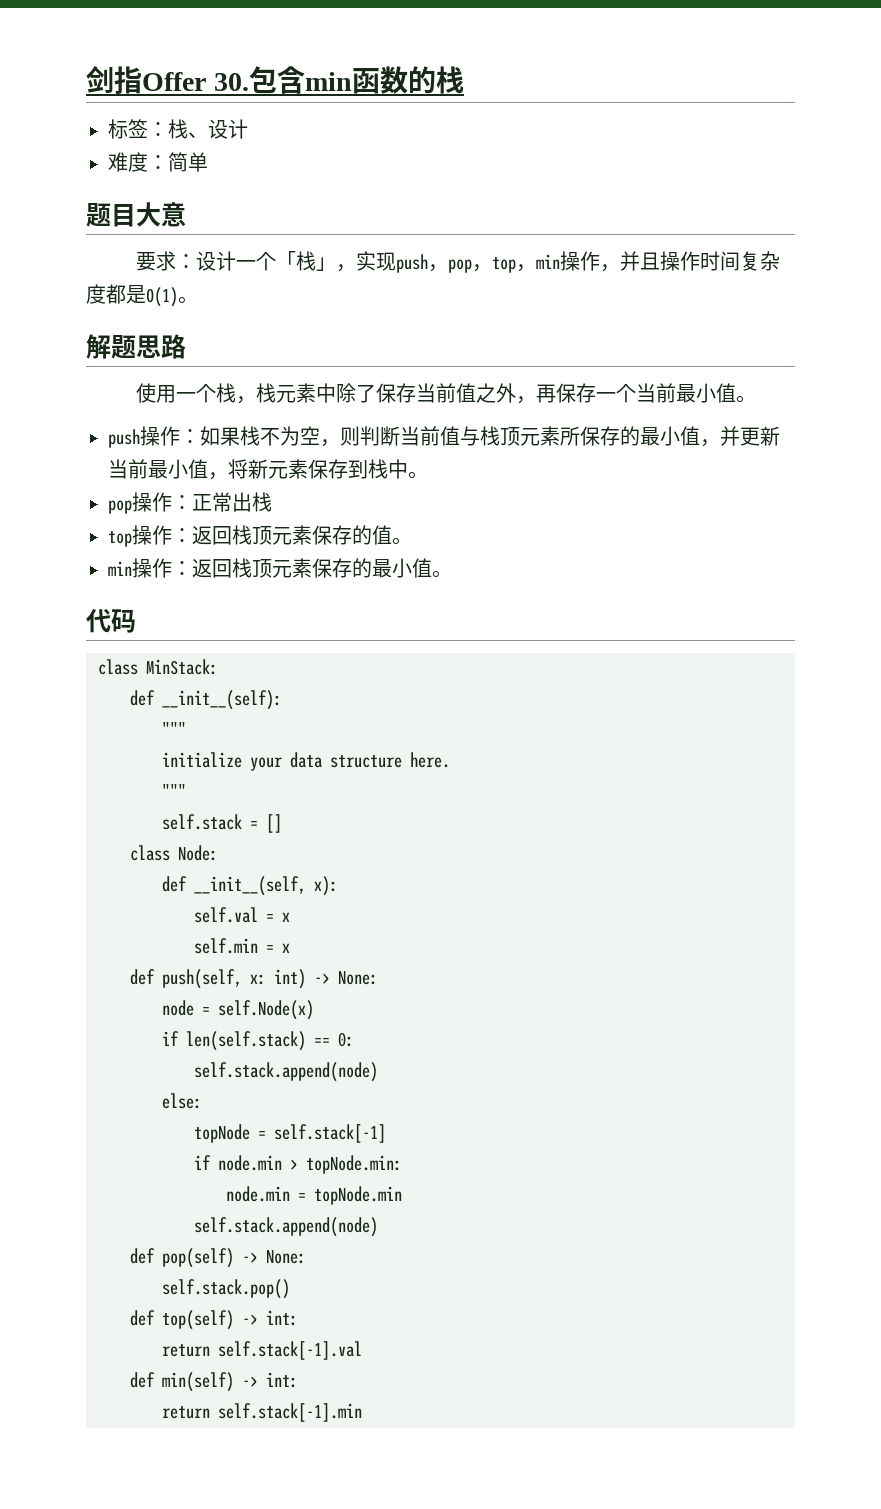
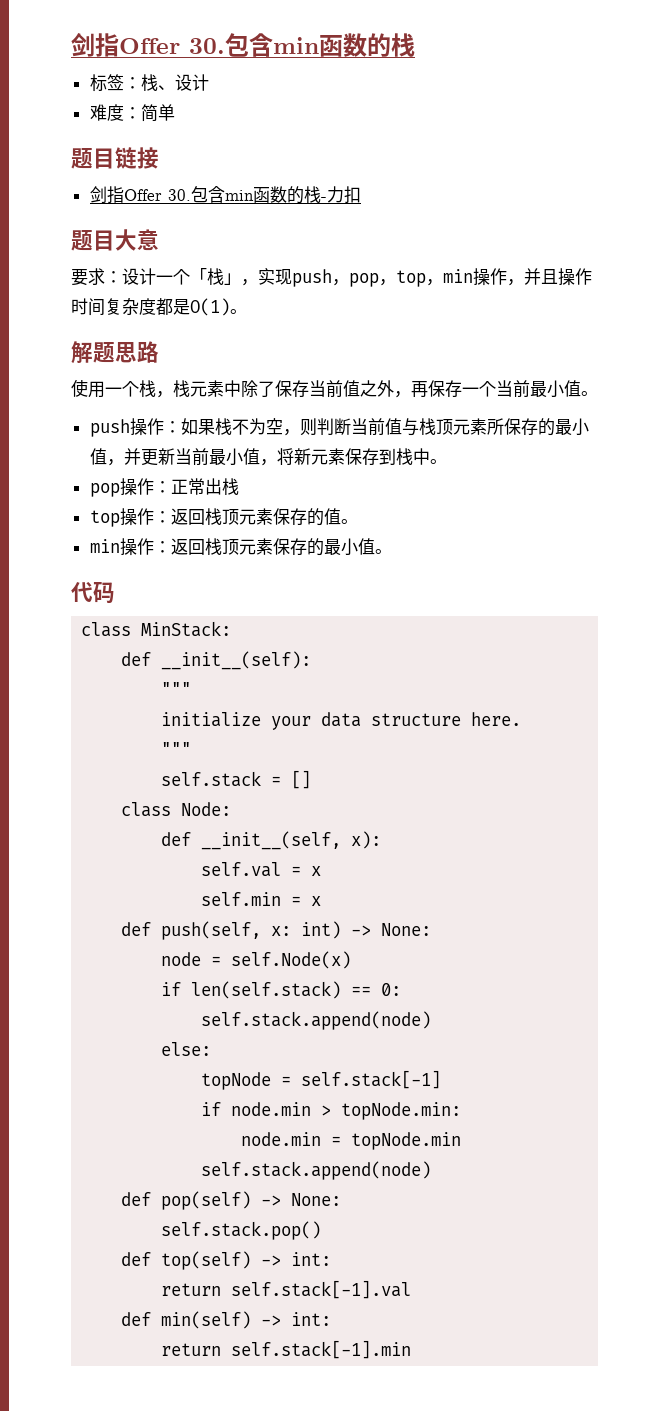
(208, 162) none -> [71,147,159,169] [89,186,361,204] // 题目链接 // 剑指Offer 30.包含min函数的栈-力扣

